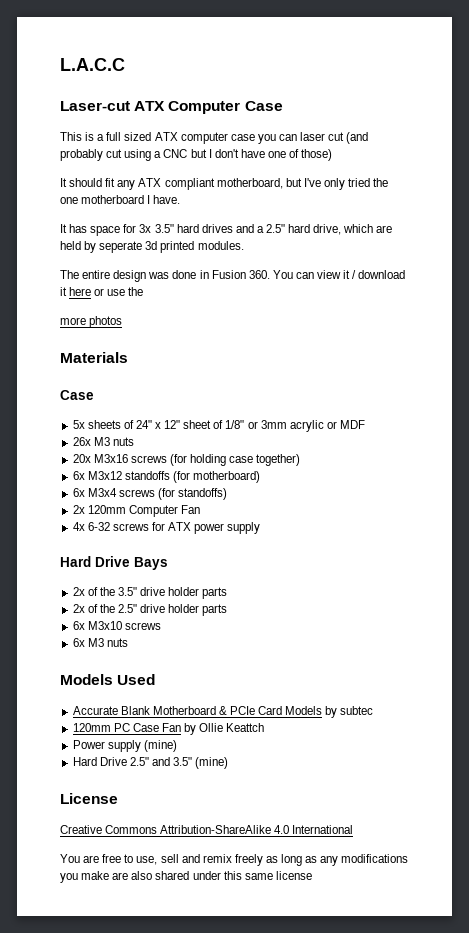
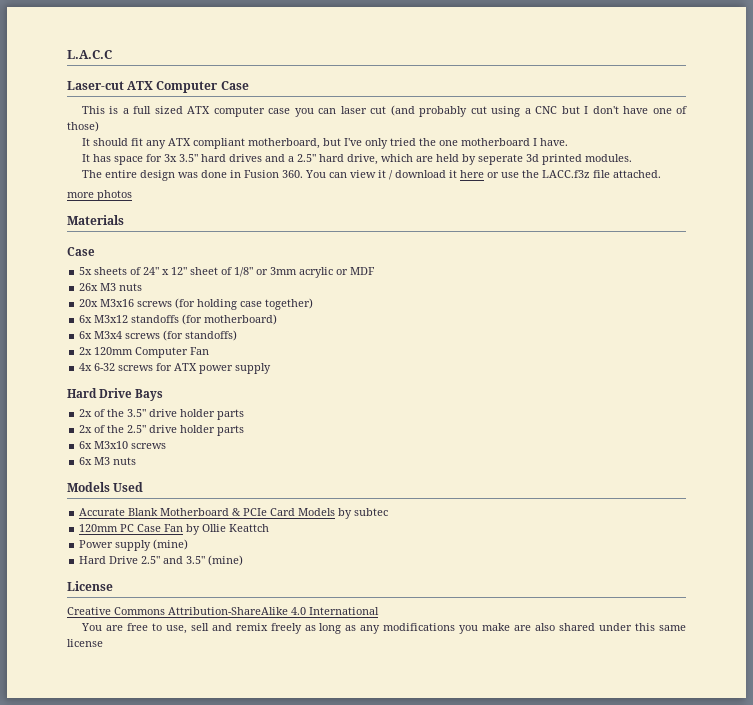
(144, 291) none -> [541,170,661,178] LACC.f3z file attached.

